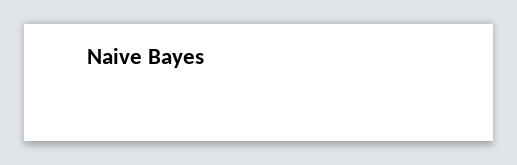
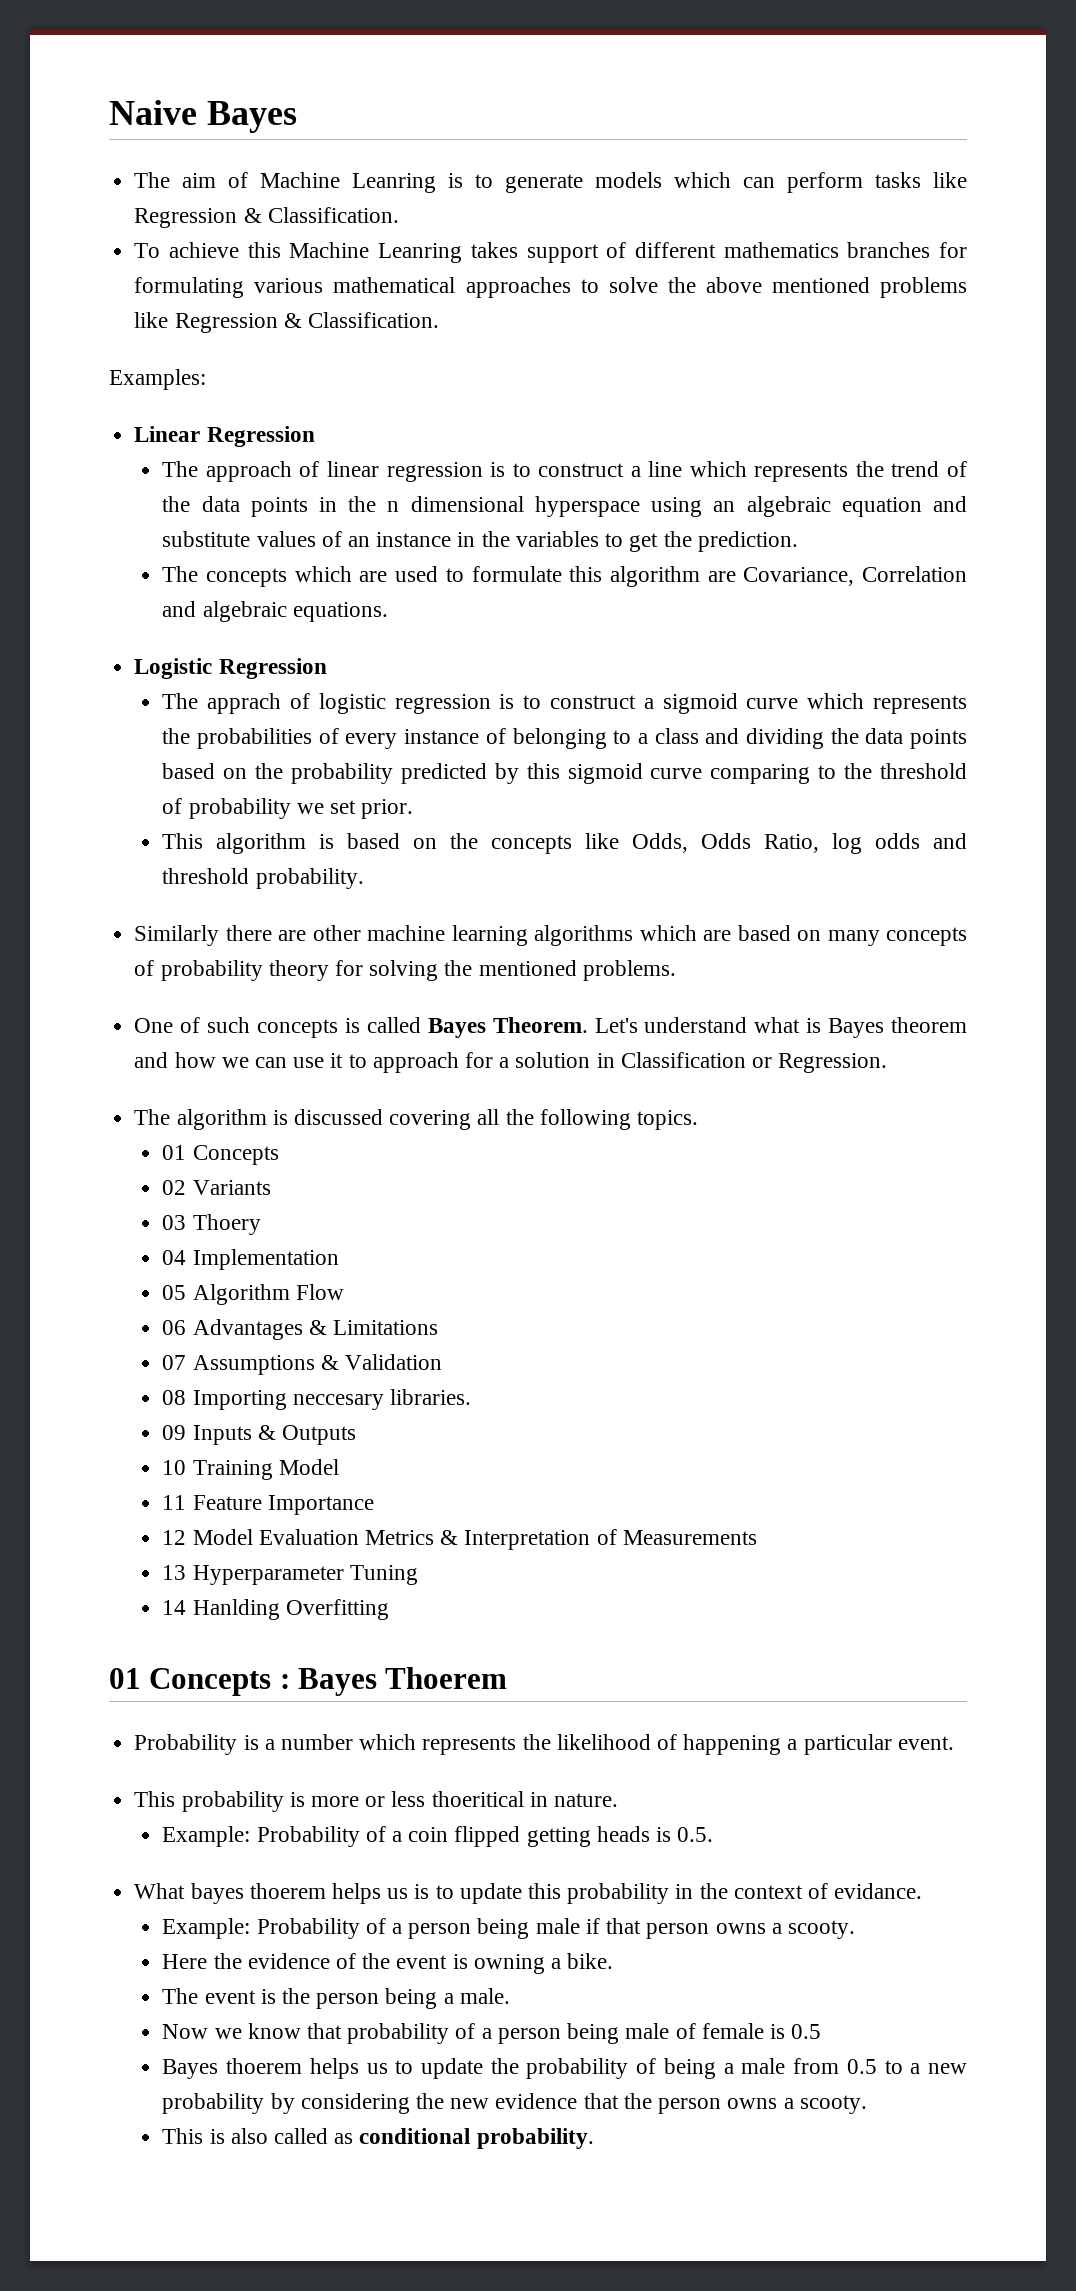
(205, 58) none -> [134,172,967,193] [134,207,399,228] [134,242,968,263] [134,277,967,298] [134,312,439,333] [109,369,206,390] [134,426,315,447] [162,461,968,482] [162,496,968,517] [162,531,798,552] [162,566,967,587] [162,601,388,622] [134,658,327,679] [162,693,967,714] [162,728,968,749] [162,763,967,784] [162,798,414,819] [162,833,967,854] [162,868,364,889] [134,925,968,946] [134,960,676,981] [134,1017,967,1038] [134,1052,888,1073] [134,1109,698,1130] [162,1145,279,1165] [162,1180,271,1195] [162,1214,261,1235] [162,1249,339,1270] [162,1284,344,1305] [162,1319,439,1340] [162,1354,443,1375] [162,1389,472,1410] [162,1425,357,1445] [162,1459,339,1480] [162,1495,374,1515] [162,1529,757,1550] [162,1565,418,1585] [162,1599,389,1620] [109,1667,508,1696] [134,1734,954,1755] [134,1791,618,1812] [162,1826,714,1847] [134,1883,923,1904] [162,1918,855,1939] [162,1953,614,1974] [162,1988,510,2009] [162,2023,822,2044] [162,2058,967,2079] [162,2093,867,2114] [162,2128,594,2149] // The aim of Machine Leanring is to generate models which can perform tasks like Regression & Classification. // To achieve this Machine Leanring takes support of different mathematics branches for formulating various mathematical approaches to solve the above mentioned problems like Regression & Classification. // Examples: // Linear Regression // The approach of linear regression is to construct a line which represents the trend of the data points in the n dimensional hyperspace using an algebraic equation and substitute values of an instance in the variables to get the prediction. // The concepts which are used to formulate this algorithm are Covariance, Correlation and algebraic equations. // Logistic Regression // The apprach of logistic regression is to construct a sigmoid curve which represents the probabilities of every instance of belonging to a class and dividing the data points based on the probability predicted by this sigmoid curve comparing to the threshold of probability we set prior. // This algorithm is based on the concepts like Odds, Odds Ratio, log odds and threshold probability. // Similarly there are other machine learning algorithms which are based on many concepts of probability theory for solving the mentioned problems. // One of such concepts is called Bayes Theorem. Let's understand what is Bayes theorem and how we can use it to approach for a solution in Classification or Regression. // The algorithm is discussed covering all the following topics. // 01 Concepts // 02 Variants // 03 Thoery // 04 Implementation // 05 Algorithm Flow // 06 Advantages & Limitations // 07 Assumptions & Validation // 08 Importing neccesary libraries. // 09 Inputs & Outputs // 10 Training Model // 11 Feature Importance // 12 Model Evaluation Metrics & Interpretation of Measurements // 13 Hyperparameter Tuning // 14 Hanlding Overfitting // 01 Concepts : Bayes Thoerem // Probability is a number which represents the likelihood of happening a particular event. // This probability is more or less thoeritical in nature. // Example: Probability of a coin flipped getting heads is 0.5. // What bayes thoerem helps us is to update this probability in the context of evidance. // Example: Probability of a person being male if that person owns a scooty. // Here the evidence of the event is owning a bike. // The event is the person being a male. // Now we know that probability of a person being male of female is 0.5 // Bayes thoerem helps us to update the probability of being a male from 0.5 to a new probability by considering the new evidence that the person owns a scooty. // This is also called as conditional probability.

